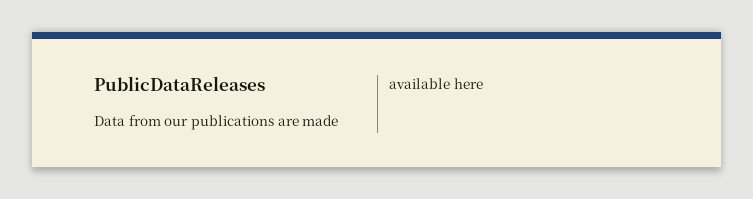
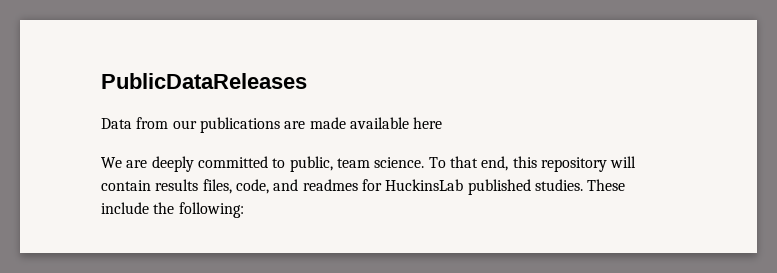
(483, 83) none -> [101,156,637,172] [101,179,626,195] [101,202,244,218] // We are deeply committed to public, team science. To that end, this repository will contain results files, code, and readmes for HuckinsLab published studies. These include the following:

